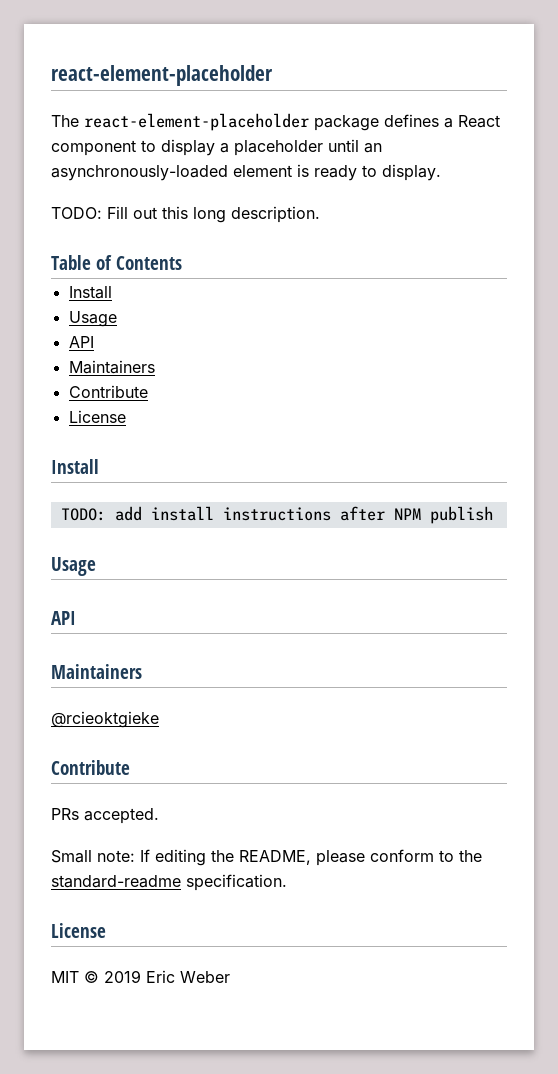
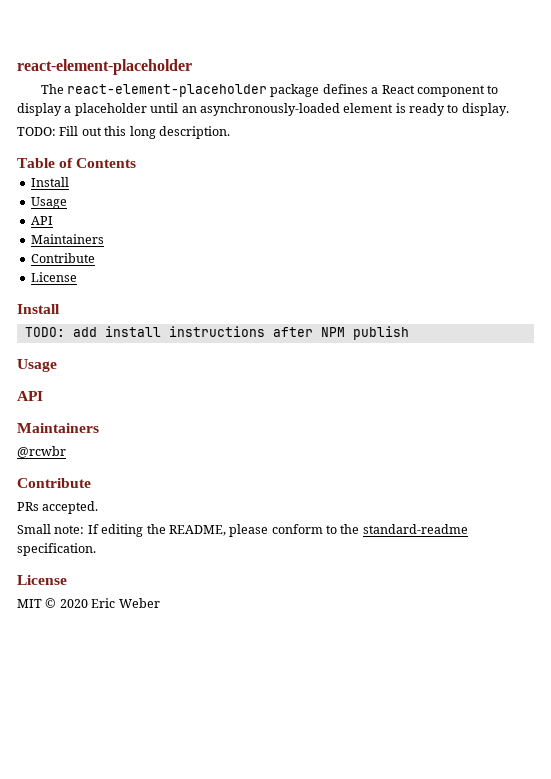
[51,711,159,728] @rcieoktgieke -> [17,446,66,458] @rcwbr
[104,970,141,983] 2019 -> [59,599,88,608] 2020

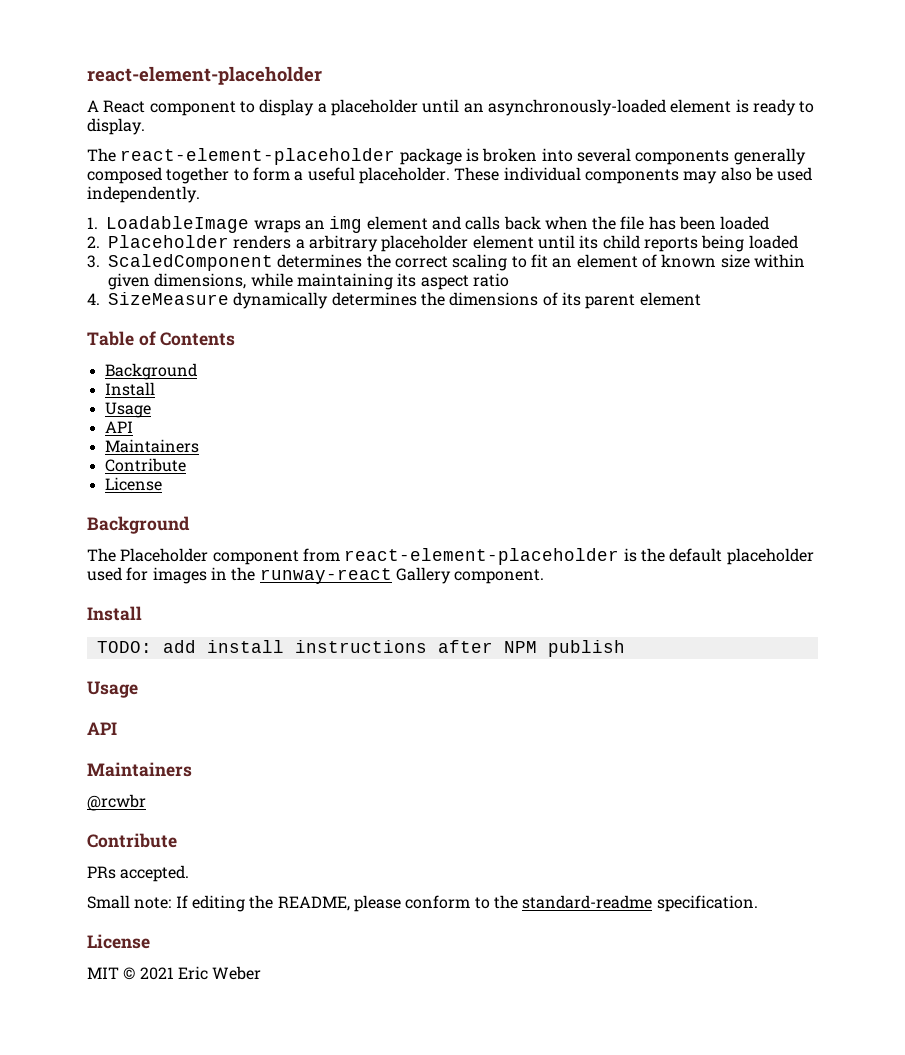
[40,84,379,97] The react-element-placeholder package defines a -> [87,100,99,112] A
[17,126,230,139] TODO: Fill out this long description. -> [87,148,806,165] [87,167,813,184] [87,186,200,203] [87,216,770,233] [87,235,798,252] [87,254,805,271] [108,273,509,290] [87,292,701,309] The react-element-placeholder package is broken into several components generally composed together to form a useful placeholder. These individual components may also be used independently. // 1. LoadableImage wraps an img element and calls back when the file has been loaded // 2. Placeholder renders a arbitrary placeholder element until its child reports being loaded // 3. ScaledComponent determines the correct scaling to fit an element of known size within given dimensions, while maintaining its aspect ratio // 4. SizeMeasure dynamically determines the dimensions of its parent element
(137, 163) none -> [104,363,197,380] // Background
(77, 277) none -> [87,516,190,534] [87,548,814,565] [87,567,545,584] // Background // The Placeholder component from react-element-placeholder is the default placeholder used for images in the runway-react Gallery component.
[59,599,88,608] 2020 -> [139,967,174,980] 2021

